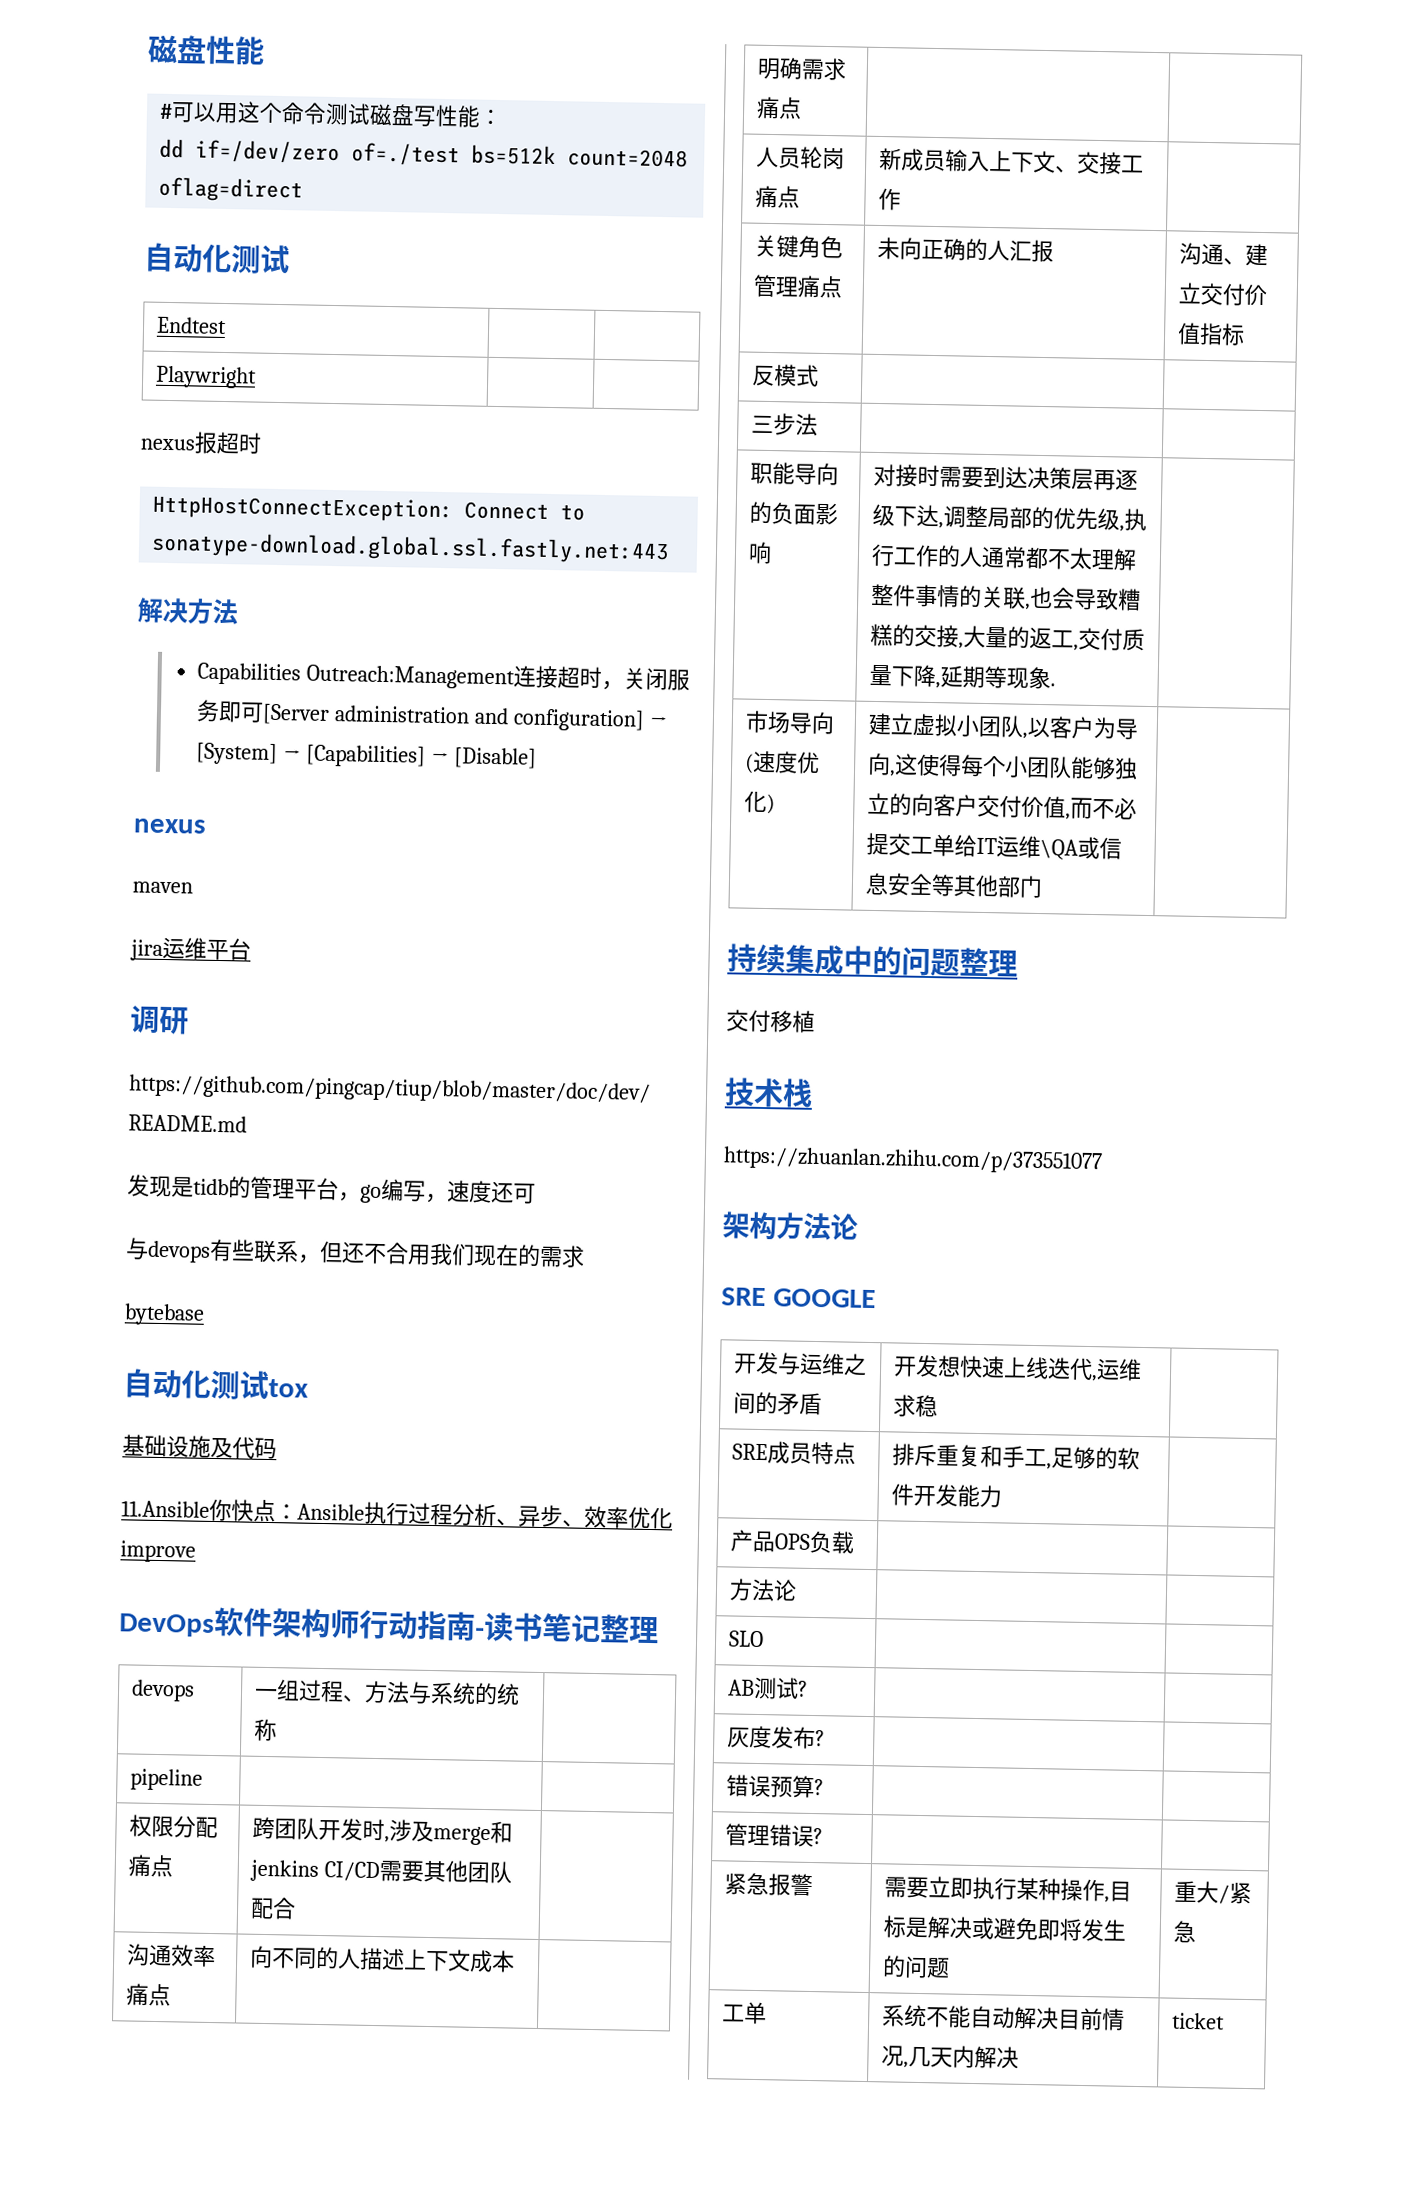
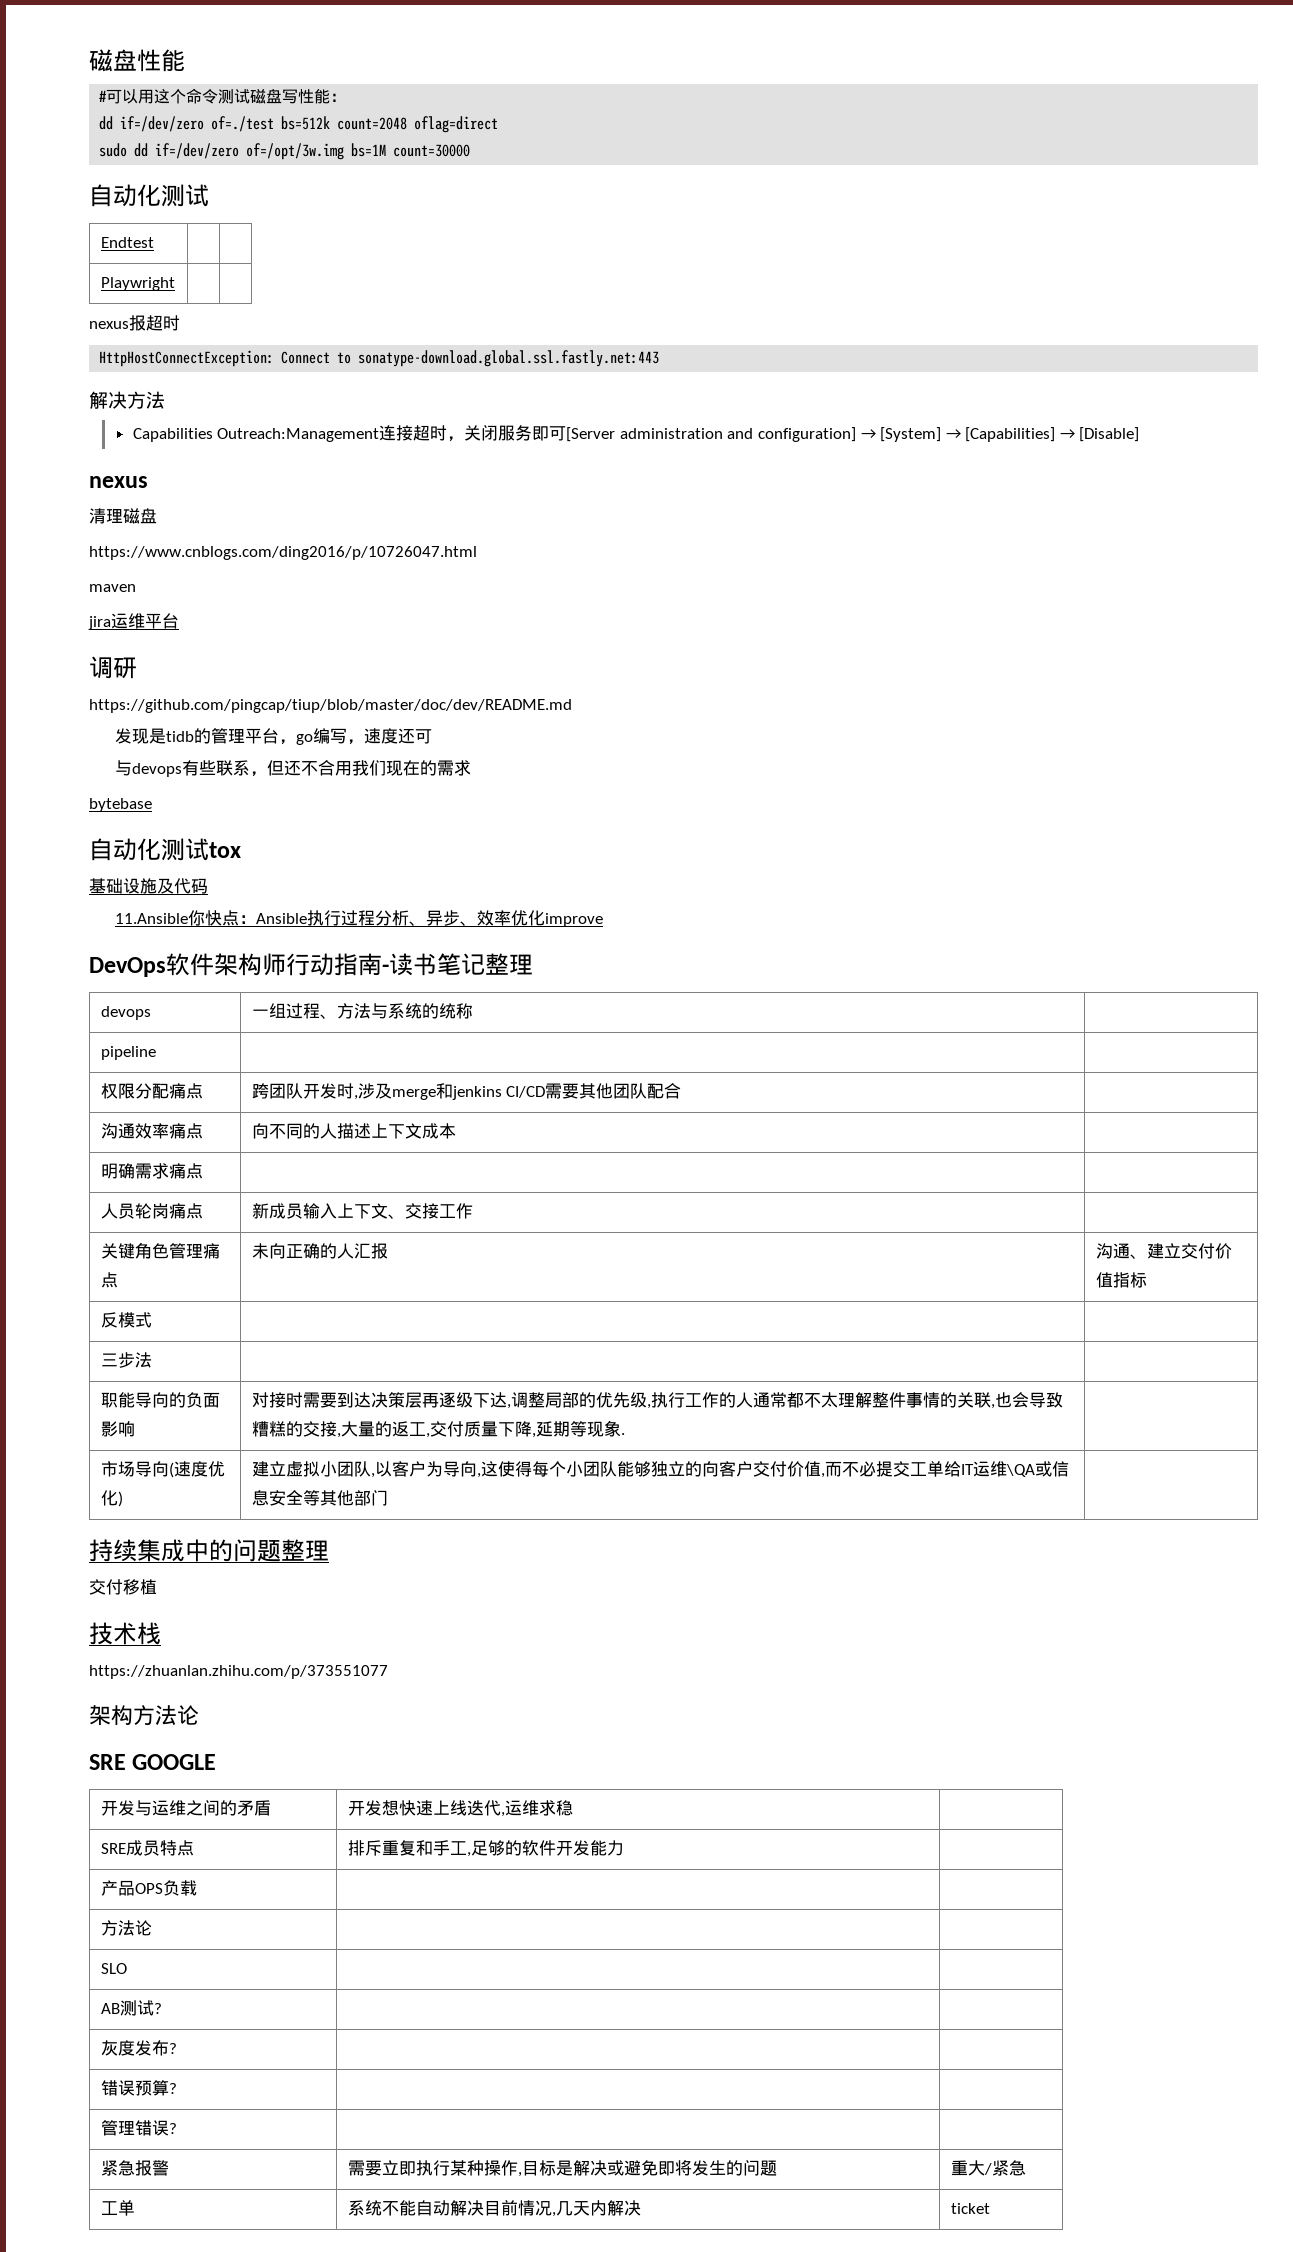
(304, 189) none -> [99,143,471,160] // sudo dd if=/dev/zero of=/opt/3w.img bs=1M count=30000
(207, 826) none -> [89,508,157,524] [89,546,477,560] // 清理磁盘 // https://www.cnblogs.com/ding2016/p/10726047.html

